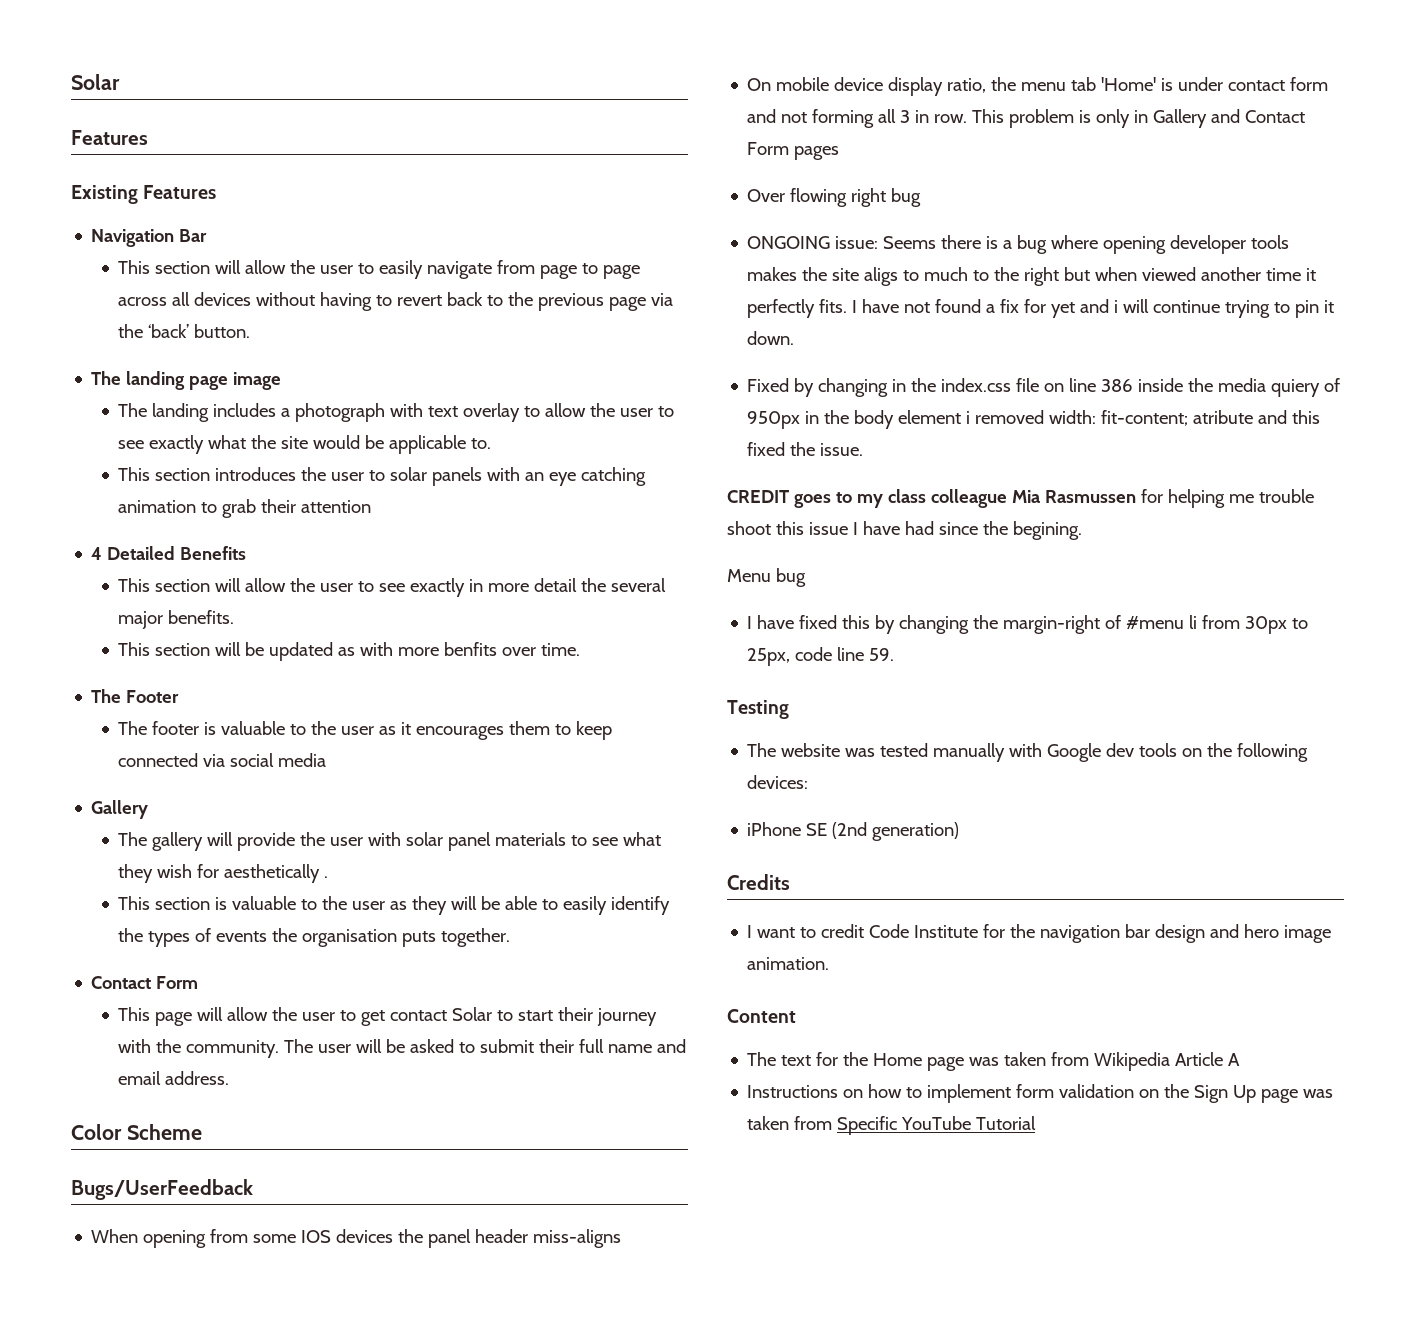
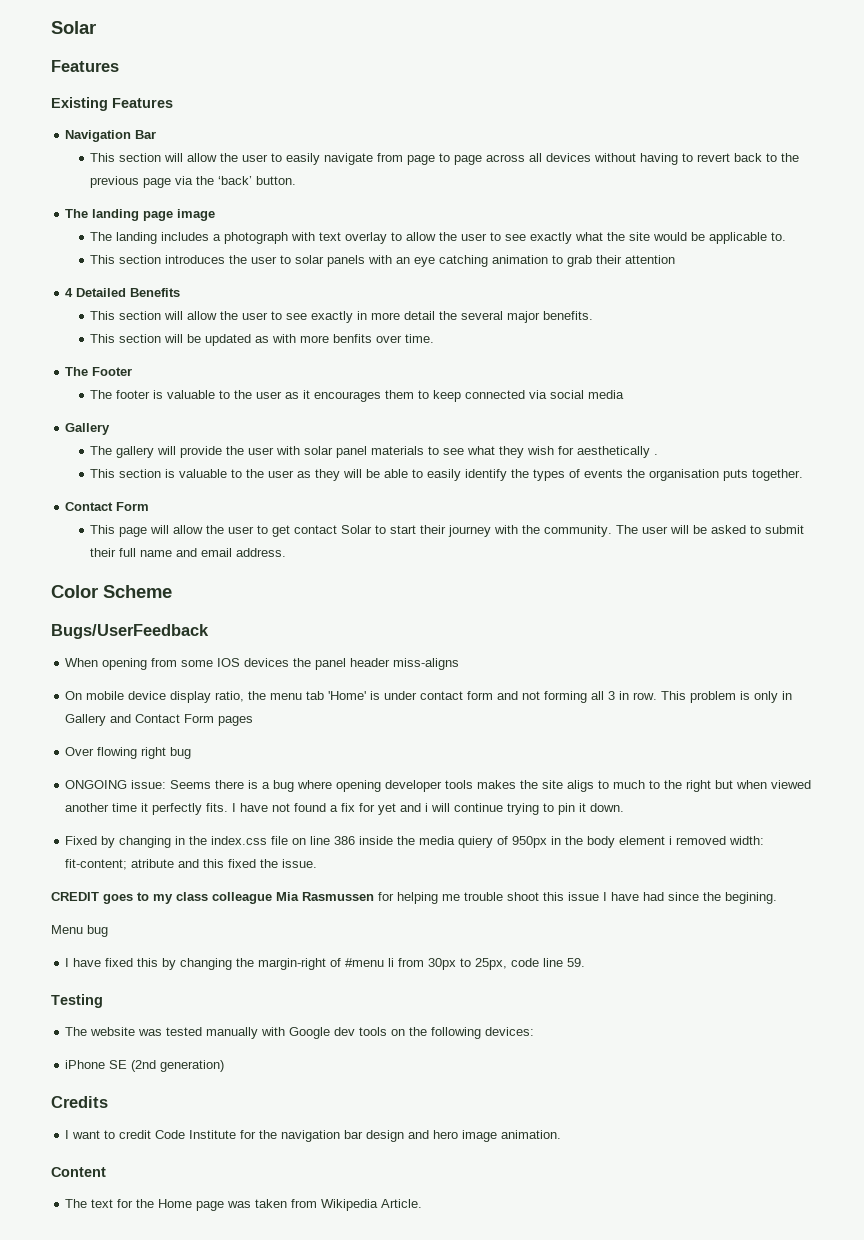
[1175,1052,1241,1066] [747,1084,1334,1103] [747,1116,1037,1135] Article A // Instructions on how to implement form validation on the Sign Up page was taken from Specific YouTube Tutorial -> [381,1199,423,1208] Article.

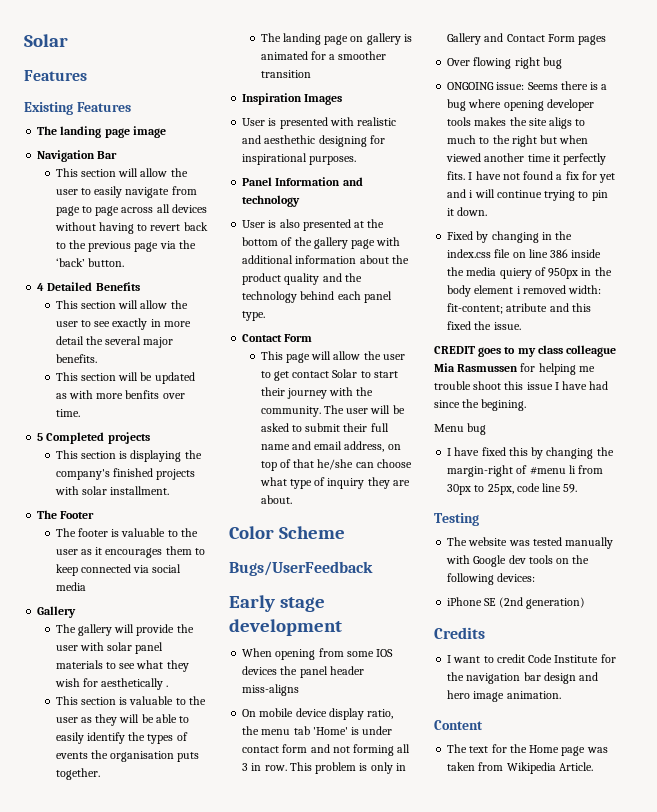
(173, 103) none -> [37,126,166,138] // The landing page image
[65,209,216,221] [90,232,787,244] [90,255,676,267] // The landing page image // The landing includes a photograph with text overlay to allow the user to see exactly what the site would be applicable to. // This section introduces the user to solar panels with an eye catching animation to grab their attention -> (124, 262) none
(435, 338) none -> [37,432,150,444] [55,450,202,462] [55,468,196,480] [54,486,170,495] // 5 Completed projects // This section is displaying the company's finished projects with solar installment.
(804, 475) none -> [260,33,412,45] [260,51,387,60] [260,70,311,78] [242,93,343,105] [242,117,397,129] [242,135,385,147] [242,153,357,165] [242,177,363,186] [242,195,301,207] [242,219,385,231] [242,237,401,249] [242,255,409,264] [242,273,362,285] [242,291,392,303] [242,311,266,321] // The landing page on gallery is animated for a smoother transition // Inspiration Images // User is presented with realistic and aesthethic designing for inspirational purposes. // Panel Information and technology // User is also presented at the bottom of the gallery page with additional information about the product quality and the technology behind each panel type.
[236,548,287,557] address. -> [344,441,401,452] [260,459,412,471] [259,477,410,489] [260,495,292,504] address, on top of that he/she can choose what type of inquiry they are about.
(209, 631) none -> [229,595,325,612] [229,619,342,636] // Early stage development

